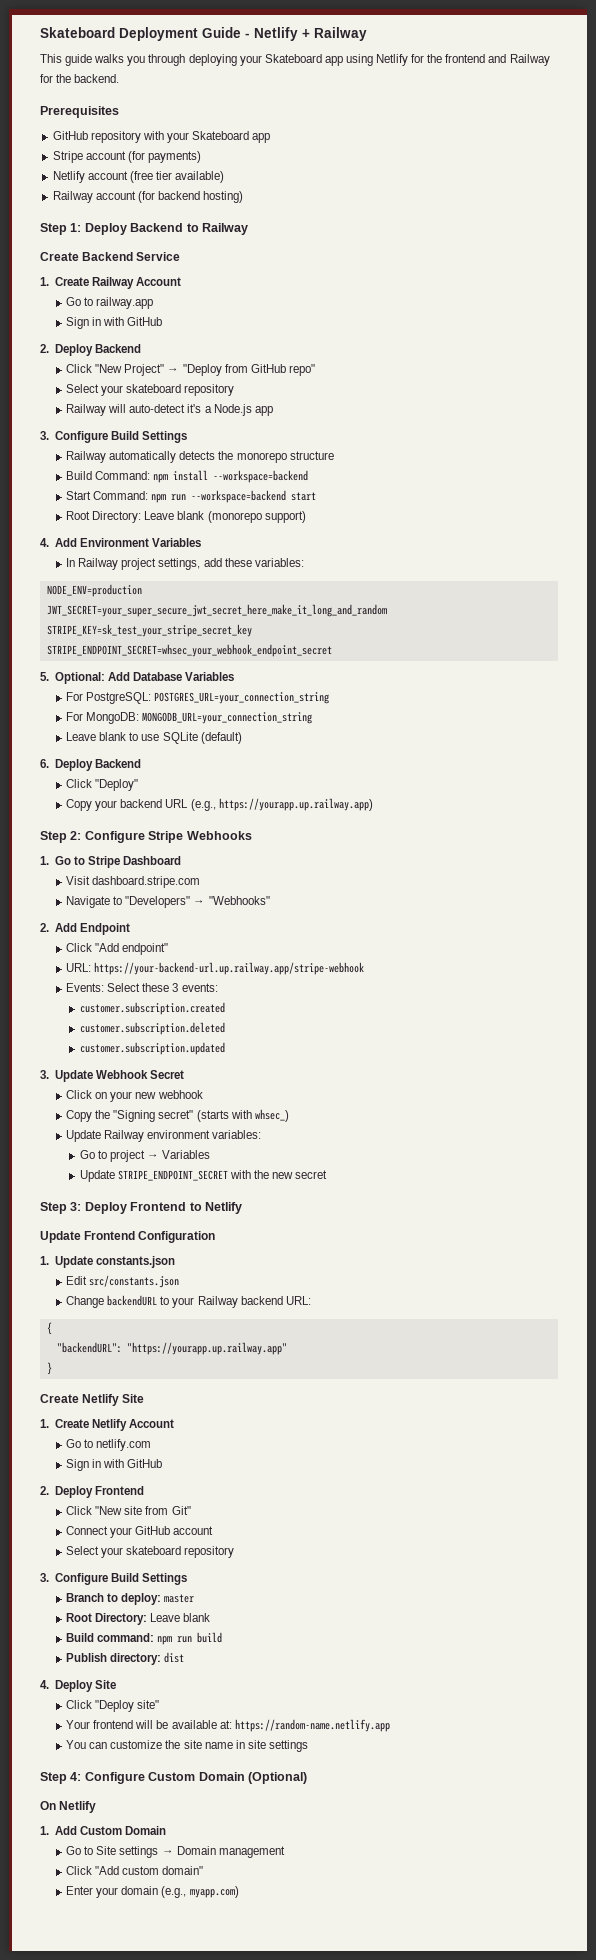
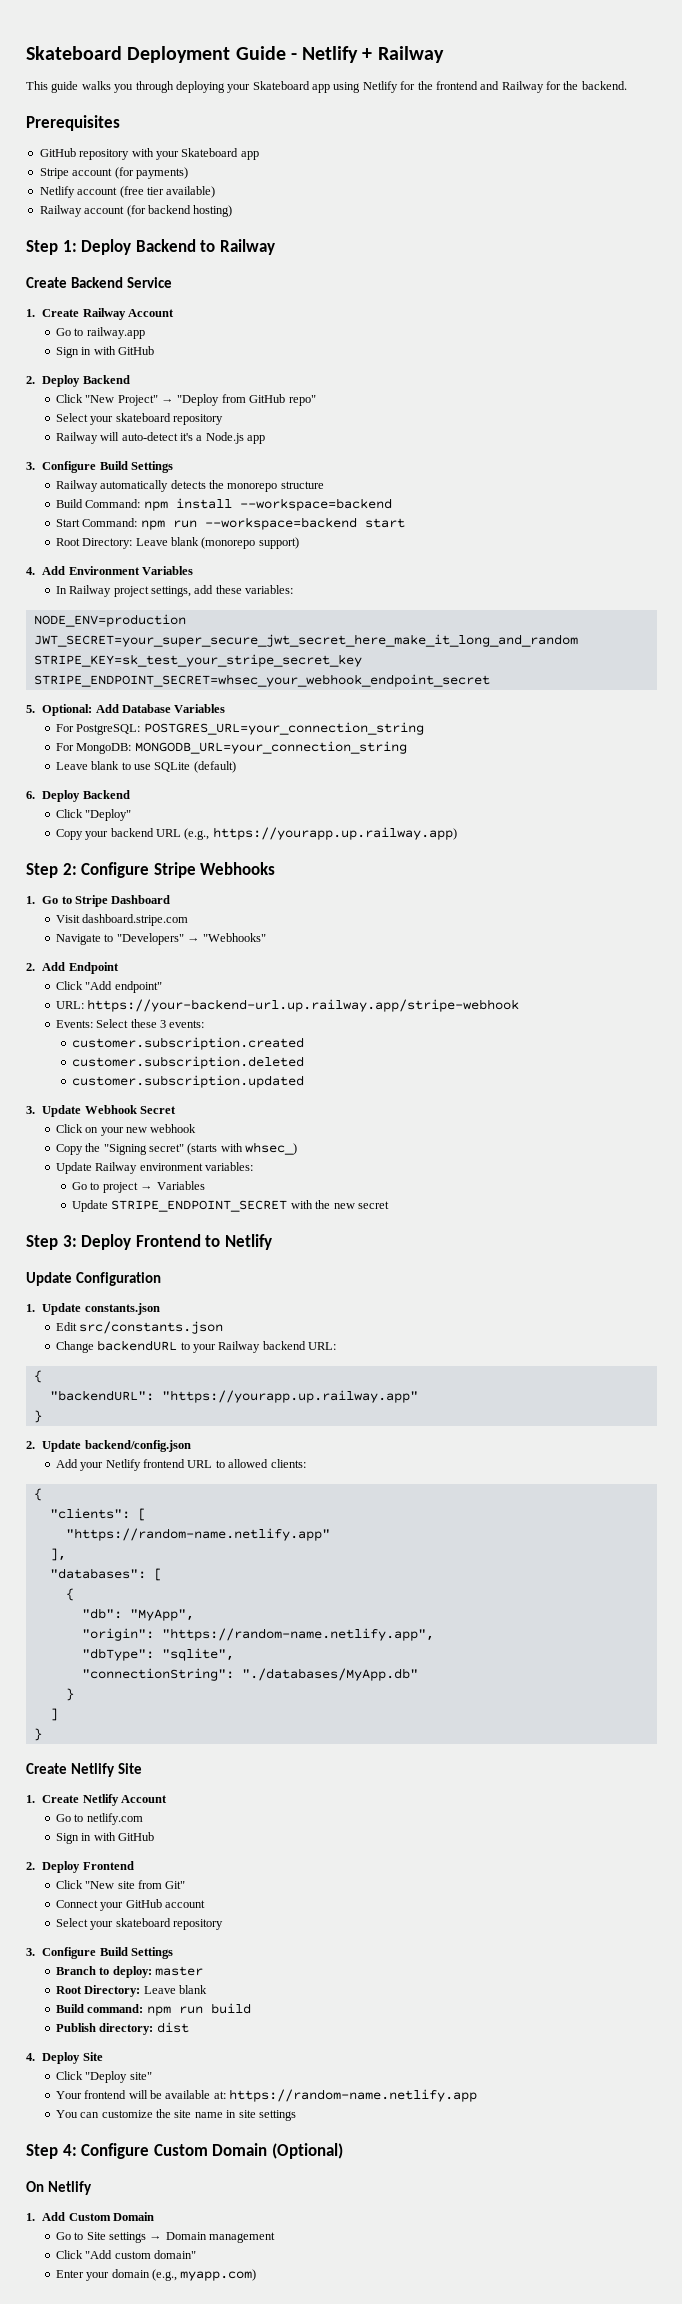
[84,1231,136,1240] Frontend -> (72, 1279) none
(52, 1368) none -> [26,1440,191,1452] [55,1459,306,1471] [33,1488,42,1501] [49,1508,146,1521] [65,1528,330,1541] [49,1548,66,1561] [49,1568,162,1581] [65,1588,74,1601] [81,1608,194,1621] [81,1628,434,1641] [81,1648,234,1661] [81,1668,418,1681] [65,1688,74,1701] [49,1708,58,1721] [33,1728,42,1741] // 2. Update backend/config.json // Add your Netlify frontend URL to allowed clients: // { // "clients": [ // "https://random-name.netlify.app" // ], // "databases": [ // { // "db": "MyApp", // "origin": "https://random-name.netlify.app", // "dbType": "sqlite", // "connectionString": "./databases/MyApp.db" // } // ] // }

